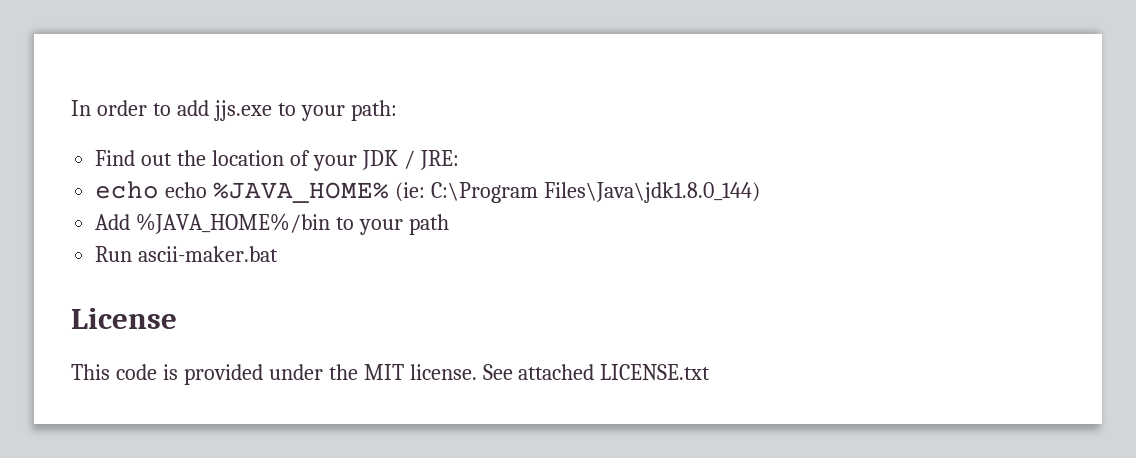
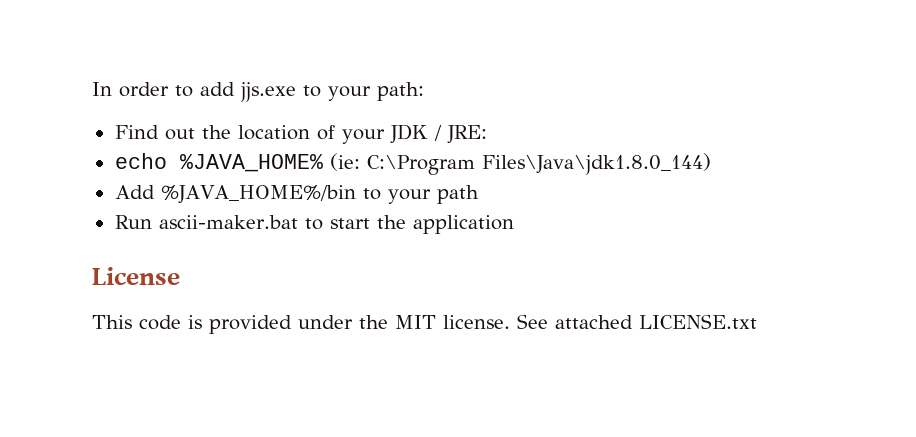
[165,182,208,198] echo -> (167, 161) none
(279, 254) none -> [304,215,514,234] to start the application

